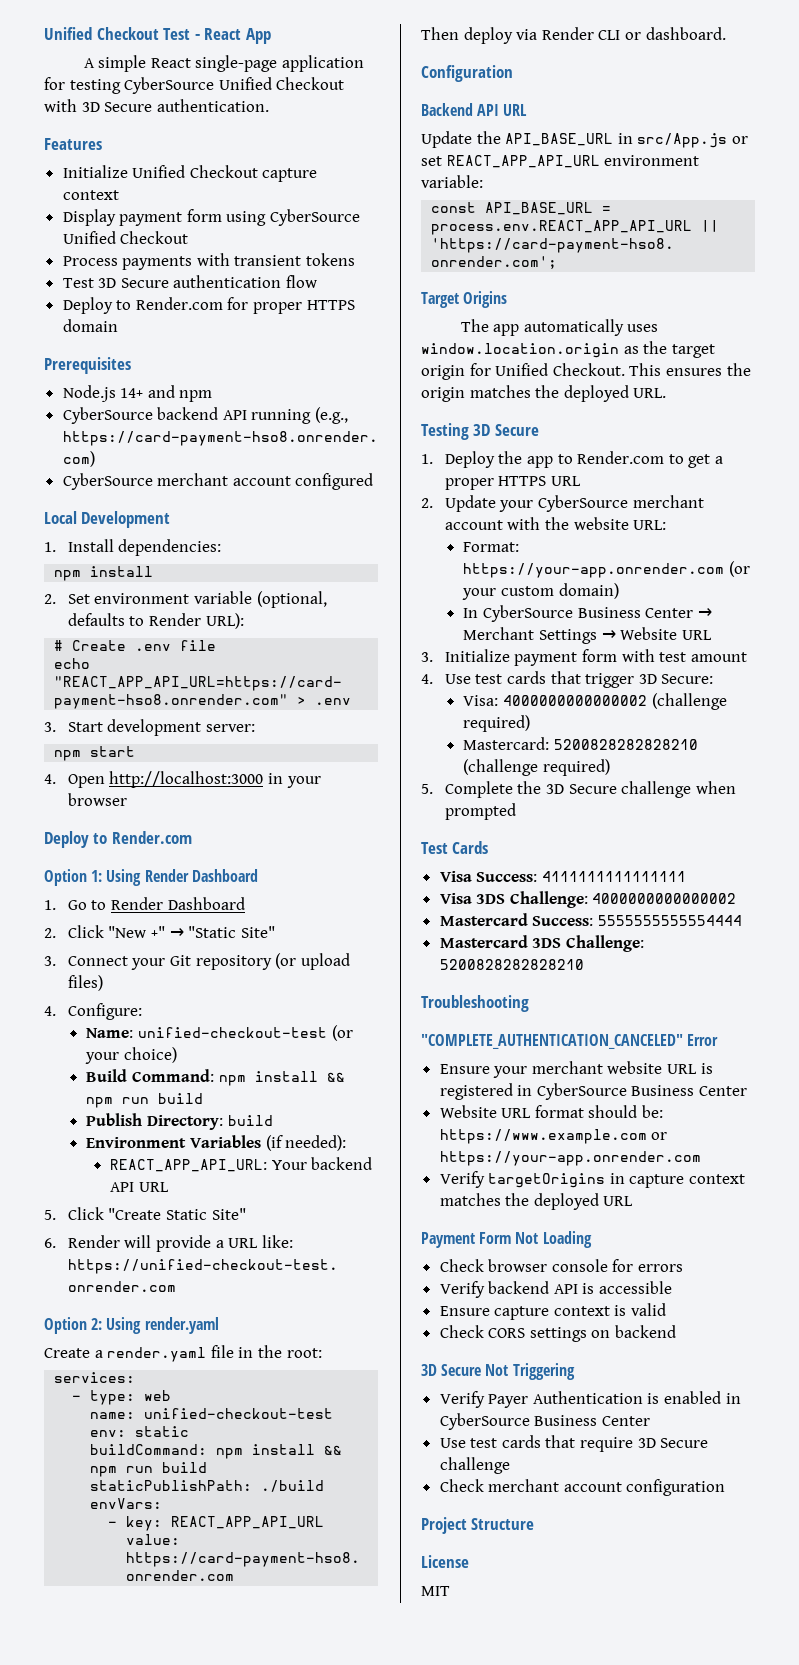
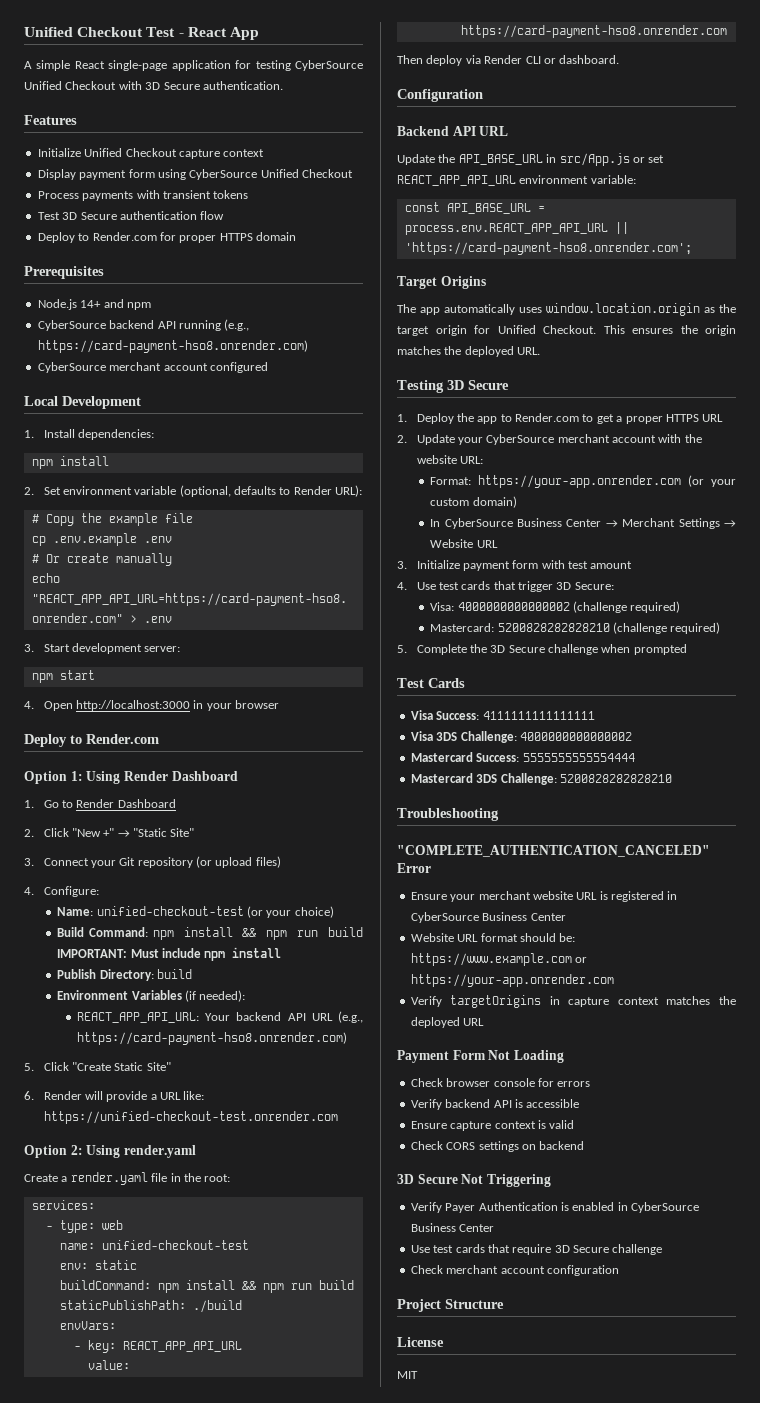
[72,640,217,651] Create .env file -> [45,513,193,526] [31,533,172,546] [31,553,172,566] Copy the example file // cp .env.example .env // # Or create manually
(204, 1098) none -> [57,947,282,961] IMPORTANT: Must include npm install
(169, 1187) none -> [337,1011,363,1023] [76,1032,347,1045] (e.g., https://card-payment-hso8.onrender.com)

